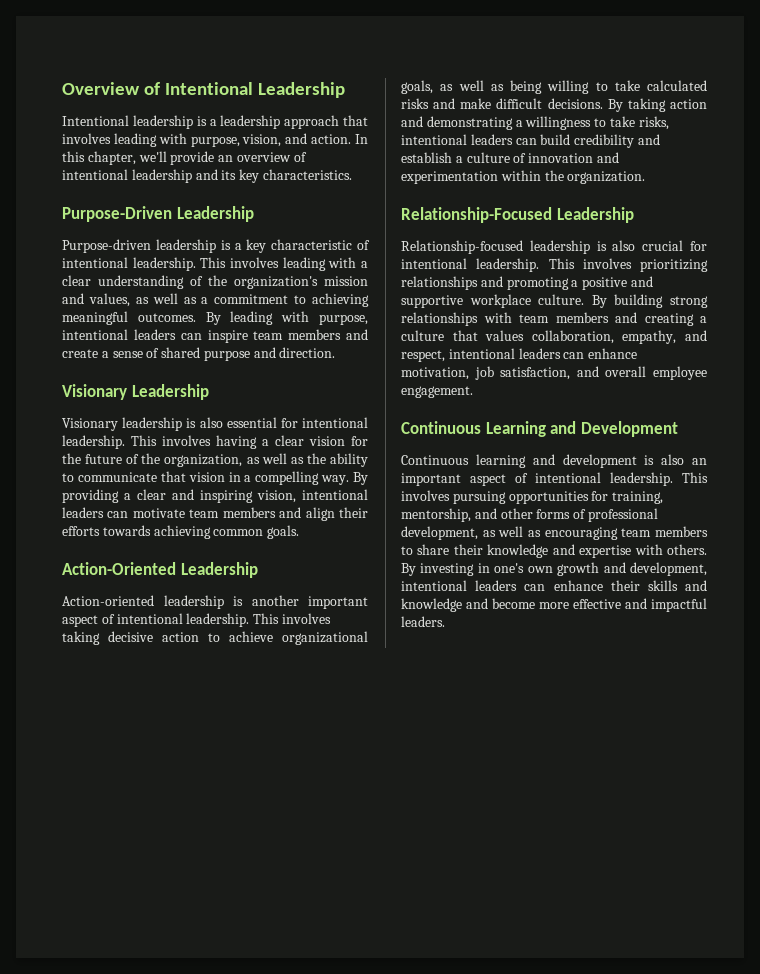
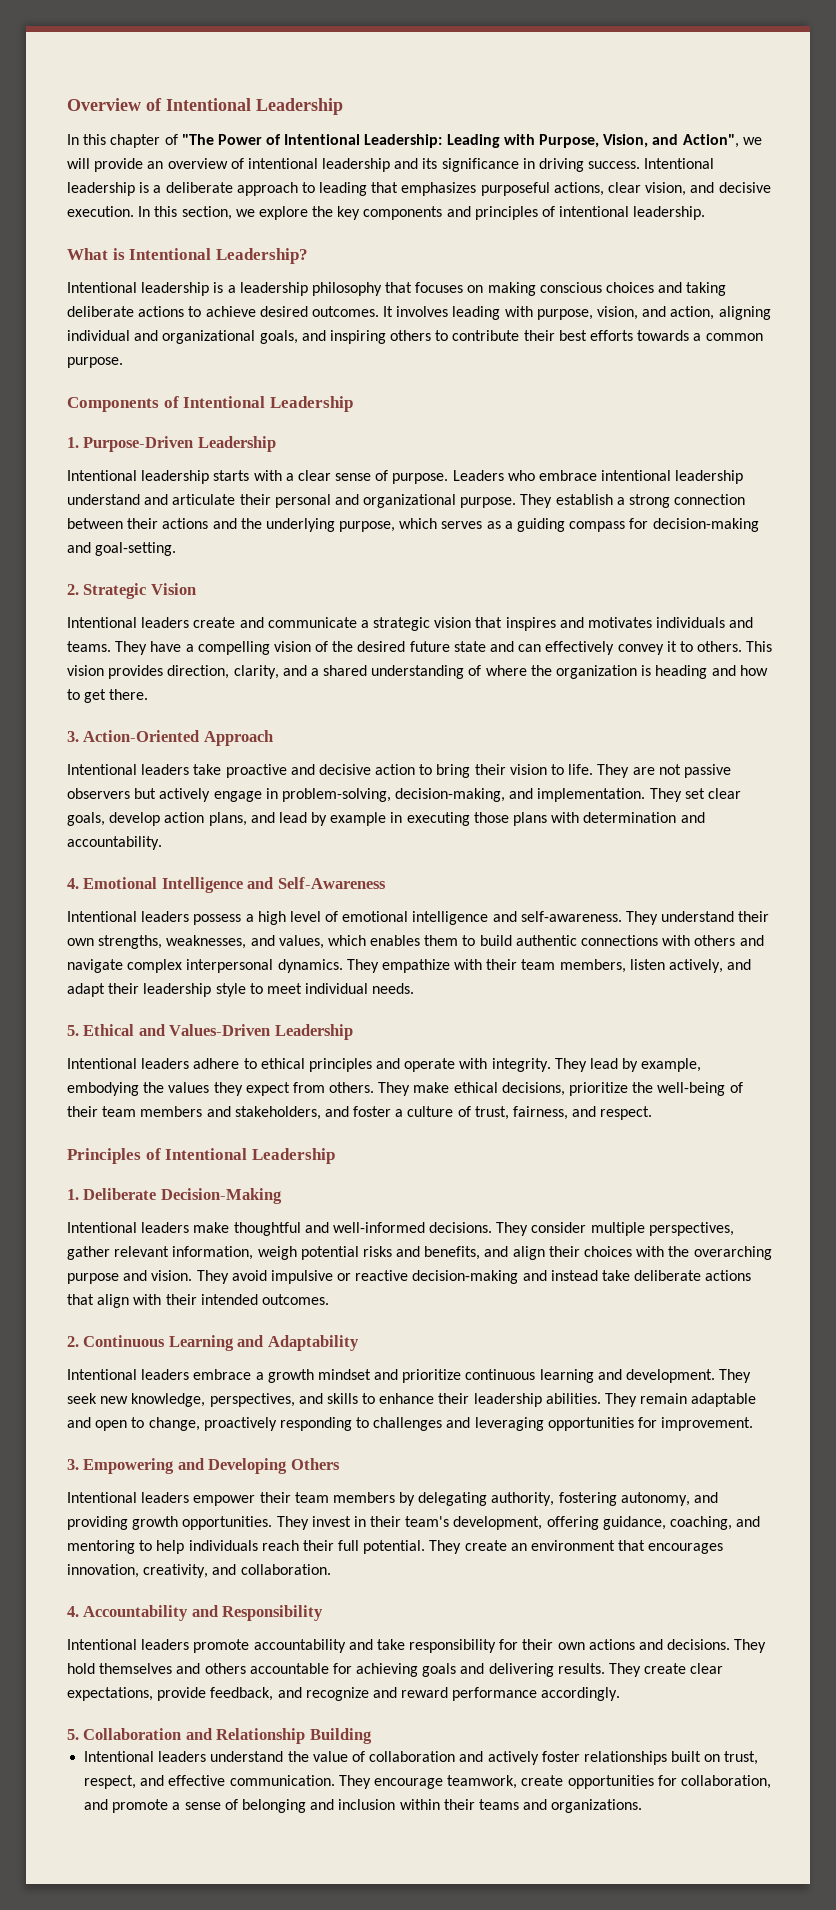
[62,115,368,129] [62,133,368,147] [62,151,167,165] Intentional leadership is a leadership approach that involves leading with purpose, vision, and action. In this chapter, we'll -> [67,134,762,148] [67,158,90,169] In this chapter of "The Power of Intentional Leadership: Leading with Purpose, Vision, and Action", we will
[239,169,352,183] [62,206,254,222] [62,239,370,253] [62,257,368,271] [62,275,368,289] [62,293,369,307] [62,311,369,325] [62,329,368,343] [62,347,336,361] [62,384,209,400] [62,417,368,431] [62,435,368,449] [62,453,368,467] [62,471,368,485] [62,489,368,503] [62,507,368,521] [62,525,300,539] [62,562,258,578] [62,595,368,609] [62,613,331,627] [62,631,368,645] [401,80,707,94] [401,98,707,112] [401,116,669,130] [401,134,660,148] [401,152,619,163] [401,170,646,184] [401,207,634,223] [401,240,707,254] [401,258,708,272] [401,276,653,290] [401,294,708,308] [401,312,707,326] [401,330,707,344] [401,348,638,362] [401,366,707,380] [401,386,473,398] [401,421,678,437] [401,454,707,468] [401,472,708,486] [401,490,664,504] [401,508,658,522] [401,526,708,540] [401,544,707,558] [401,562,707,576] [401,580,707,591] [401,598,707,612] [401,616,445,627] key characteristics. // Purpose-Driven Leadership // Purpose-driven leadership is a key characteristic of intentional leadership. This involves leading with a clear understanding of the organization's mission and values, as well as a commitment to achieving meaningful outcomes. By leading with purpose, intentional leaders can inspire team members and create a sense of shared purpose and direction. // Visionary Leadership // Visionary leadership is also essential for intentional leadership. This involves having a clear vision for the future of the organization, as well as the ability to communicate that vision in a compelling way. By providing a clear and inspiring vision, intentional leaders can motivate team members and align their efforts towards achieving common goals. // Action-Oriented Leadership // Action-oriented leadership is another important aspect of intentional leadership. This involves taking decisive action to achieve organizational goals, as well as being willing to take calculated risks and make difficult decisions. By taking action and demonstrating a willingness to take risks, intentional leaders can build credibility and establish a culture of innovation and experimentation within the organization. // Relationship-Focused Leadership // Relationship-focused leadership is also crucial for intentional leadership. This involves prioritizing relationships and promoting a positive and supportive workplace culture. By building strong relationships with team members and creating a culture that values collaboration, empathy, and respect, intentional leaders can enhance motivation, job satisfaction, and overall employee engagement. // Continuous Learning and Development // Continuous learning and development is also an important aspect of intentional leadership. This involves pursuing opportunities for training, mentorship, and other forms of professional development, as well as encouraging team members to share their knowledge and expertise with others. By investing in one's own growth and development, intentional leaders can enhance their skills and knowledge and become more effective and impactful leaders. -> [441,158,715,172] [67,182,771,196] [67,206,706,220] [67,248,308,264] [67,282,727,296] [67,306,771,320] [67,330,763,344] [67,357,123,368] [67,396,353,412] [67,436,276,452] [67,470,744,484] [67,494,746,508] [67,518,759,532] [67,542,177,556] [67,583,196,599] [67,617,754,631] [67,641,773,655] [67,665,768,679] [67,689,149,703] [67,730,273,746] [67,764,731,778] [67,788,742,802] [67,812,705,826] [67,836,162,850] [67,877,386,893] [67,911,770,925] [67,935,764,949] [67,959,752,973] [67,983,415,997] [67,1024,353,1040] [67,1058,702,1072] [67,1082,743,1096] [67,1106,653,1120] [67,1148,335,1164] [67,1188,282,1204] [67,1222,734,1236] [67,1246,772,1260] [67,1270,752,1284] [67,1294,329,1308] [67,1335,359,1351] [67,1369,752,1383] [67,1393,757,1407] [67,1417,754,1431] [67,1458,340,1474] [67,1492,719,1506] [67,1516,761,1530] [67,1540,724,1554] [67,1564,331,1578] [67,1605,324,1621] [67,1639,767,1653] [67,1663,724,1677] [67,1687,621,1701] [67,1728,372,1744] [84,1751,759,1765] [84,1775,771,1789] [84,1799,643,1813] significance in driving success. Intentional leadership is a deliberate approach to leading that emphasizes purposeful actions, clear vision, and decisive execution. In this section, we explore the key components and principles of intentional leadership. // What is Intentional Leadership? // Intentional leadership is a leadership philosophy that focuses on making conscious choices and taking deliberate actions to achieve desired outcomes. It involves leading with purpose, vision, and action, aligning individual and organizational goals, and inspiring others to contribute their best efforts towards a common purpose. // Components of Intentional Leadership // 1. Purpose-Driven Leadership // Intentional leadership starts with a clear sense of purpose. Leaders who embrace intentional leadership understand and articulate their personal and organizational purpose. They establish a strong connection between their actions and the underlying purpose, which serves as a guiding compass for decision-making and goal-setting. // 2. Strategic Vision // Intentional leaders create and communicate a strategic vision that inspires and motivates individuals and teams. They have a compelling vision of the desired future state and can effectively convey it to others. This vision provides direction, clarity, and a shared understanding of where the organization is heading and how to get there. // 3. Action-Oriented Approach // Intentional leaders take proactive and decisive action to bring their vision to life. They are not passive observers but actively engage in problem-solving, decision-making, and implementation. They set clear goals, develop action plans, and lead by example in executing those plans with determination and accountability. // 4. Emotional Intelligence and Self-Awareness // Intentional leaders possess a high level of emotional intelligence and self-awareness. They understand their own strengths, weaknesses, and values, which enables them to build authentic connections with others and navigate complex interpersonal dynamics. They empathize with their team members, listen actively, and adapt their leadership style to meet individual needs. // 5. Ethical and Values-Driven Leadership // Intentional leaders adhere to ethical principles and operate with integrity. They lead by example, embodying the values they expect from others. They make ethical decisions, prioritize the well-being of their team members and stakeholders, and foster a culture of trust, fairness, and respect. // Principles of Intentional Leadership // 1. Deliberate Decision-Making // Intentional leaders make thoughtful and well-informed decisions. They consider multiple perspectives, gather relevant information, weigh potential risks and benefits, and align their choices with the overarching purpose and vision. They avoid impulsive or reactive decision-making and instead take deliberate actions that align with their intended outcomes. // 2. Continuous Learning and Adaptability // Intentional leaders embrace a growth mindset and prioritize continuous learning and development. They seek new knowledge, perspectives, and skills to enhance their leadership abilities. They remain adaptable and open to change, proactively responding to challenges and leveraging opportunities for improvement. // 3. Empowering and Developing Others // Intentional leaders empower their team members by delegating authority, fostering autonomy, and providing growth opportunities. They invest in their team's development, offering guidance, coaching, and mentoring to help individuals reach their full potential. They create an environment that encourages innovation, creativity, and collaboration. // 4. Accountability and Responsibility // Intentional leaders promote accountability and take responsibility for their own actions and decisions. They hold themselves and others accountable for achieving goals and delivering results. They create clear expectations, provide feedback, and recognize and reward performance accordingly. // 5. Collaboration and Relationship Building // Intentional leaders understand the value of collaboration and actively foster relationships built on trust, respect, and effective communication. They encourage teamwork, create opportunities for collaboration, and promote a sense of belonging and inclusion within their teams and organizations.

